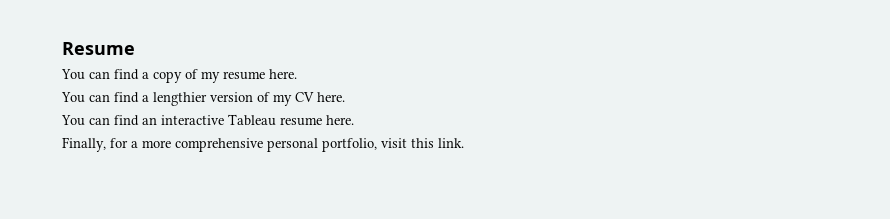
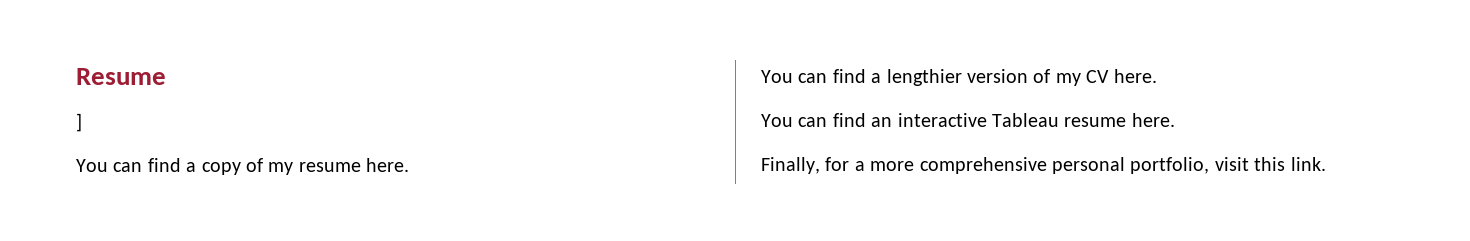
(135, 48) none -> [76,113,82,132] // ]

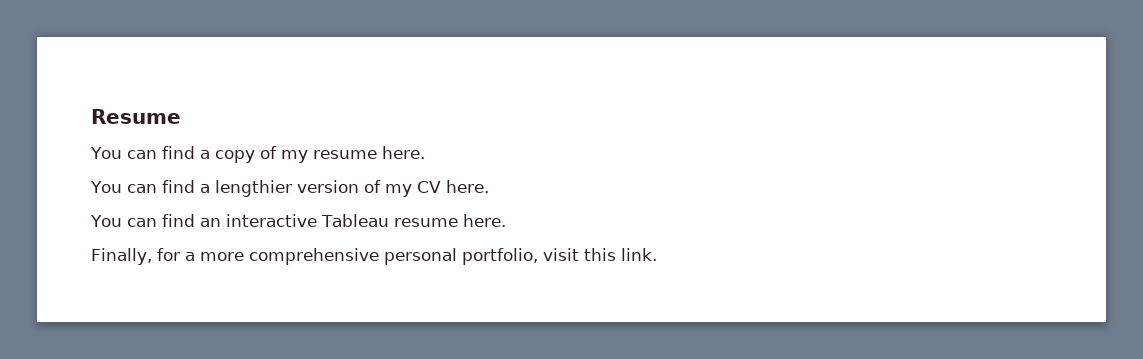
[76,113,82,132] // ] -> (181, 116) none

